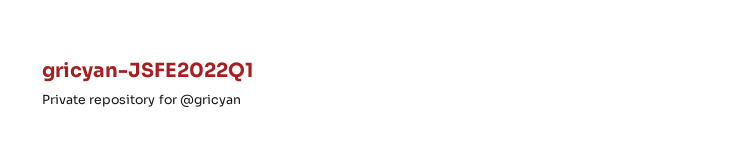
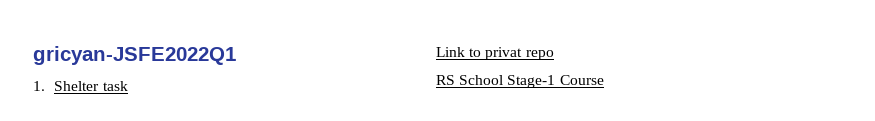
[42,94,242,108] Private repository for @gricyan -> [33,81,128,91] [436,47,554,60] [436,75,604,88] 1. Shelter task // Link to privat repo // RS School Stage-1 Course

